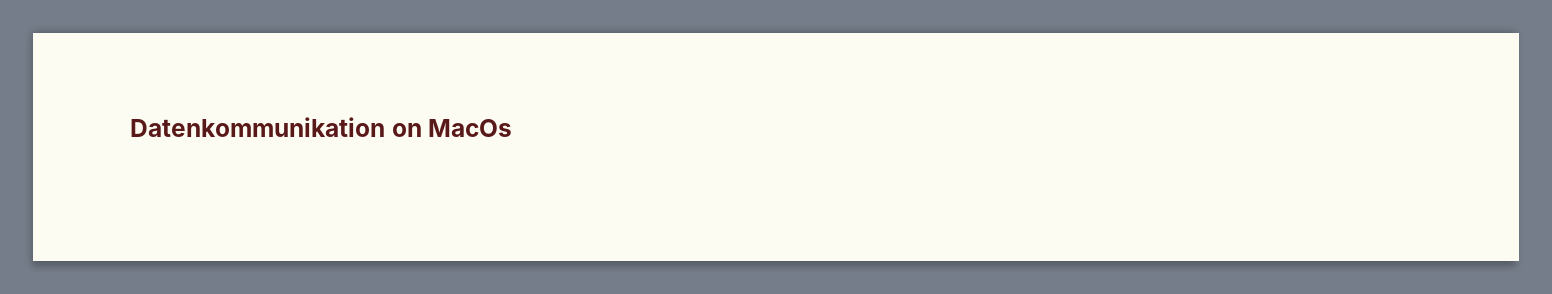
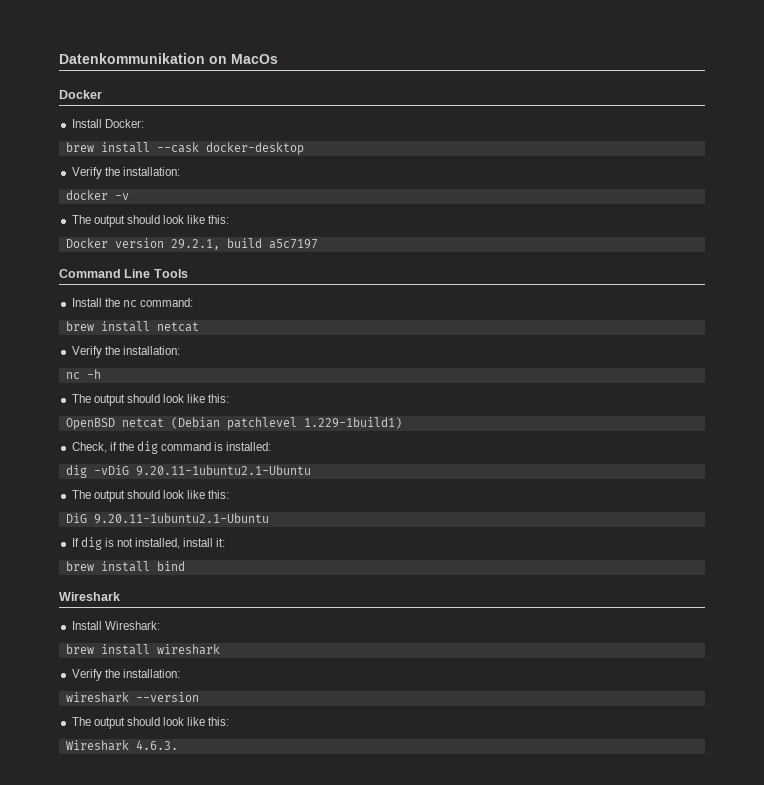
(513, 128) none -> [59,90,102,99] [71,119,144,128] [65,142,304,155] [71,167,180,179] [65,190,129,200] [71,215,230,227] [65,238,318,250] [59,269,188,278] [71,298,193,307] [65,321,199,332] [71,346,180,358] [65,369,101,379] [71,394,230,406] [65,417,402,430] [71,441,272,454] [65,465,311,478] [71,490,230,502] [65,513,269,524] [71,537,226,550] [65,561,185,572] [59,592,120,601] [71,621,160,630] [65,644,220,655] [71,669,180,681] [65,692,199,703] [71,717,230,729] [65,740,178,751] // Docker // Install Docker: // brew install --cask docker-desktop // Verify the installation: // docker -v // The output should look like this: // Docker version 29.2.1, build a5c7197 // Command Line Tools // Install the nc command: // brew install netcat // Verify the installation: // nc -h // The output should look like this: // OpenBSD netcat (Debian patchlevel 1.229-1build1) // Check, if the dig command is installed: // dig -vDiG 9.20.11-1ubuntu2.1-Ubuntu // The output should look like this: // DiG 9.20.11-1ubuntu2.1-Ubuntu // If dig is not installed, install it: // brew install bind // Wireshark // Install Wireshark: // brew install wireshark // Verify the installation: // wireshark --version // The output should look like this: // Wireshark 4.6.3.

